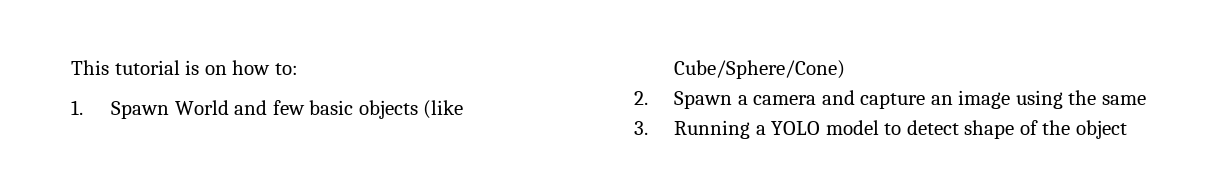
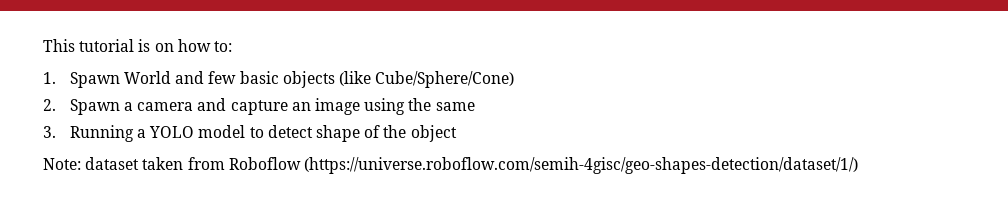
(1128, 129) none -> [43,157,858,174] // Note: dataset taken from Roboflow (https://universe.roboflow.com/semih-4gisc/geo-shapes-detection/dataset/1/)

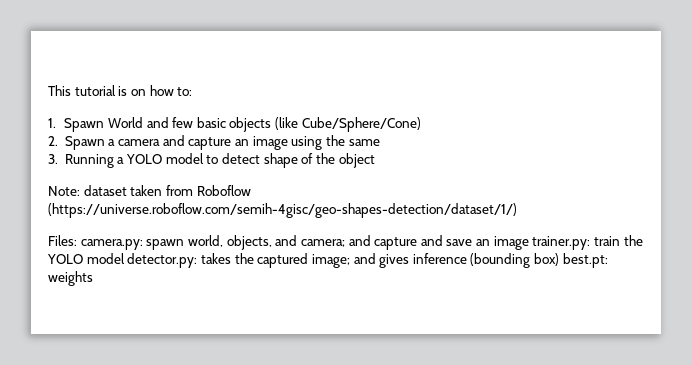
(858, 165) none -> [48,235,643,250] [47,253,608,268] [48,271,93,286] // Files: camera.py: spawn world, objects, and camera; and capture and save an image trainer.py: train the YOLO model detector.py: takes the captured image; and gives inference (bounding box) best.pt: weights

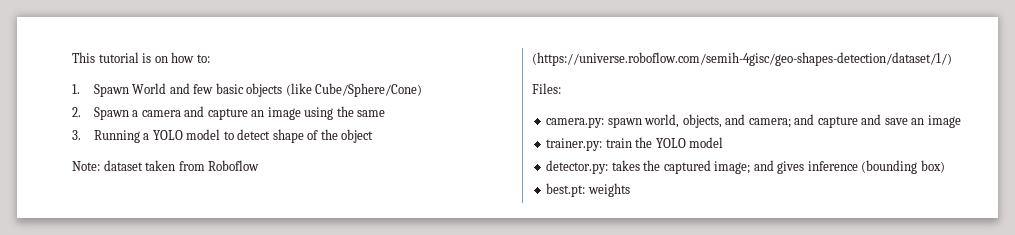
(77, 240) none -> (561, 88) //
(529, 243) none -> (961, 121) //
(125, 258) none -> (724, 142) //
(560, 259) none -> (945, 166) //

